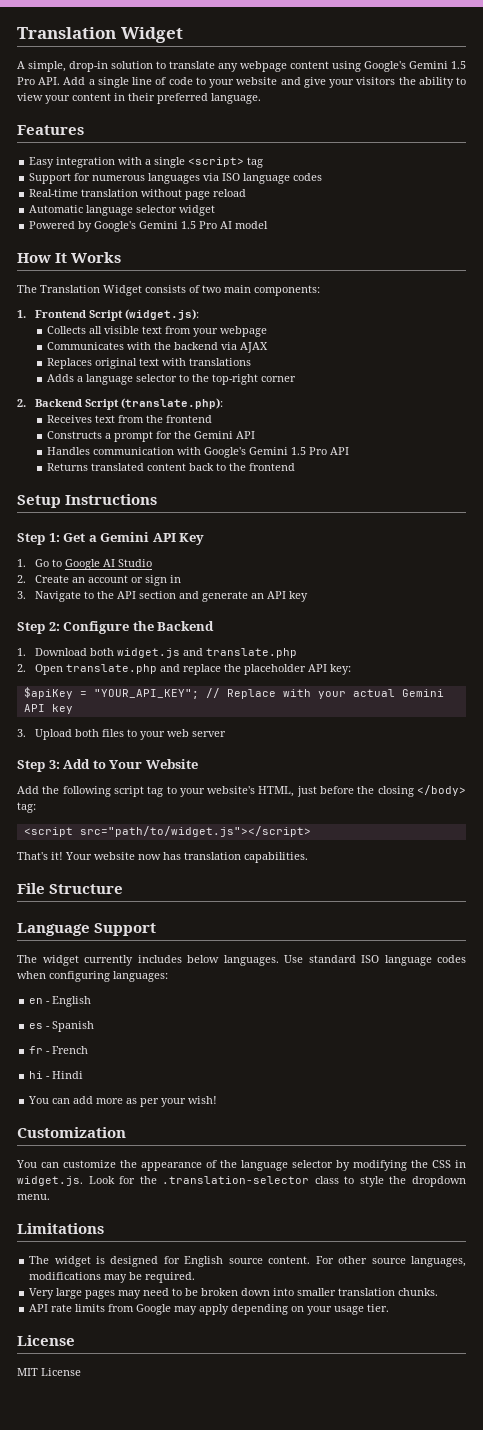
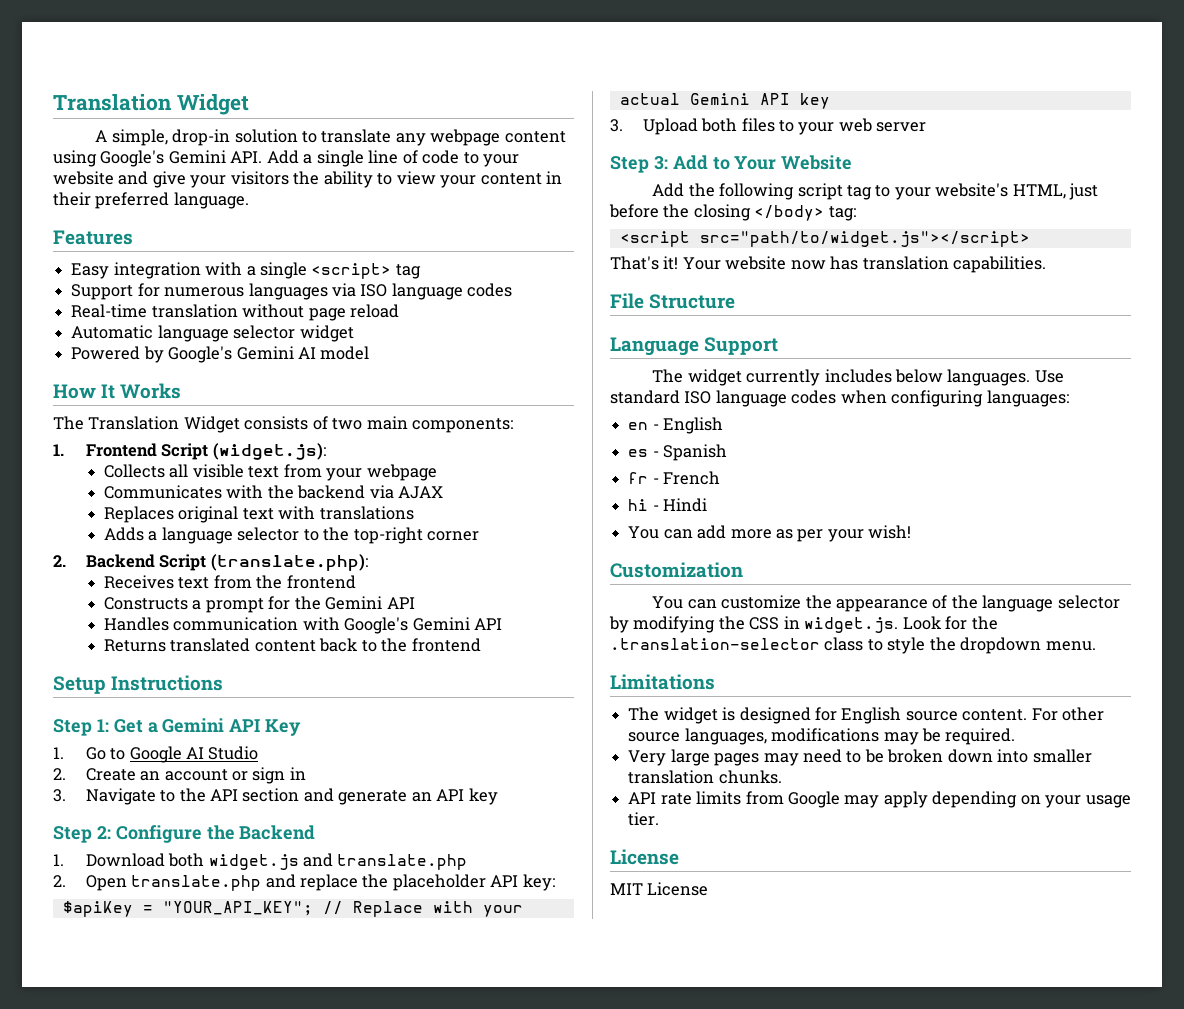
[451,61,466,69] [17,77,35,85] 1.5 Pro -> (226, 157) none
[181,221,218,229] 1.5 Pro -> (294, 353) none
[290,447,327,455] 1.5 Pro -> (470, 624) none

